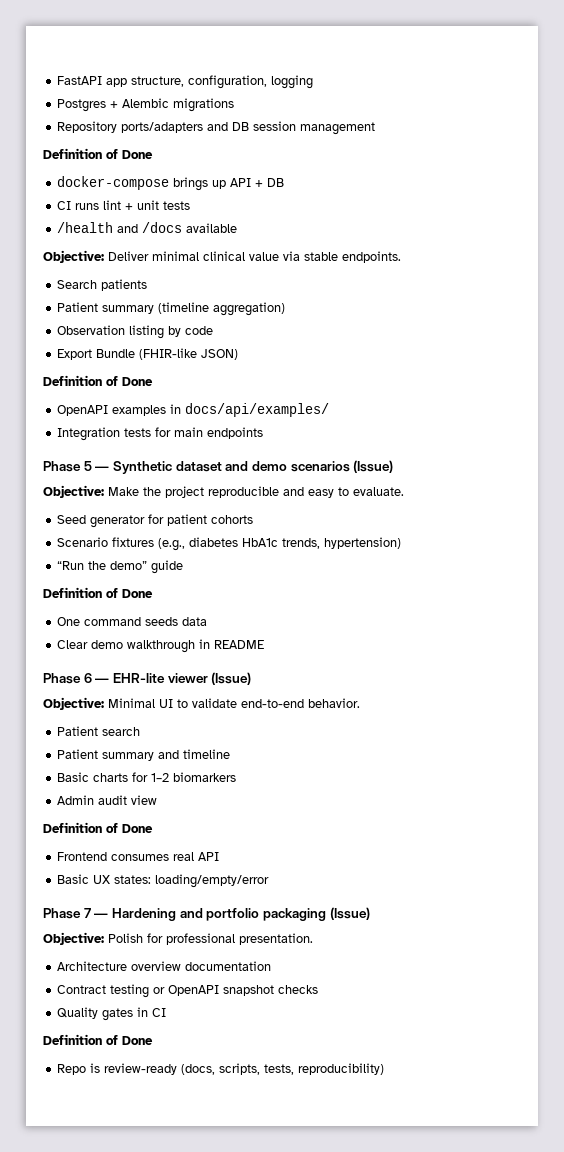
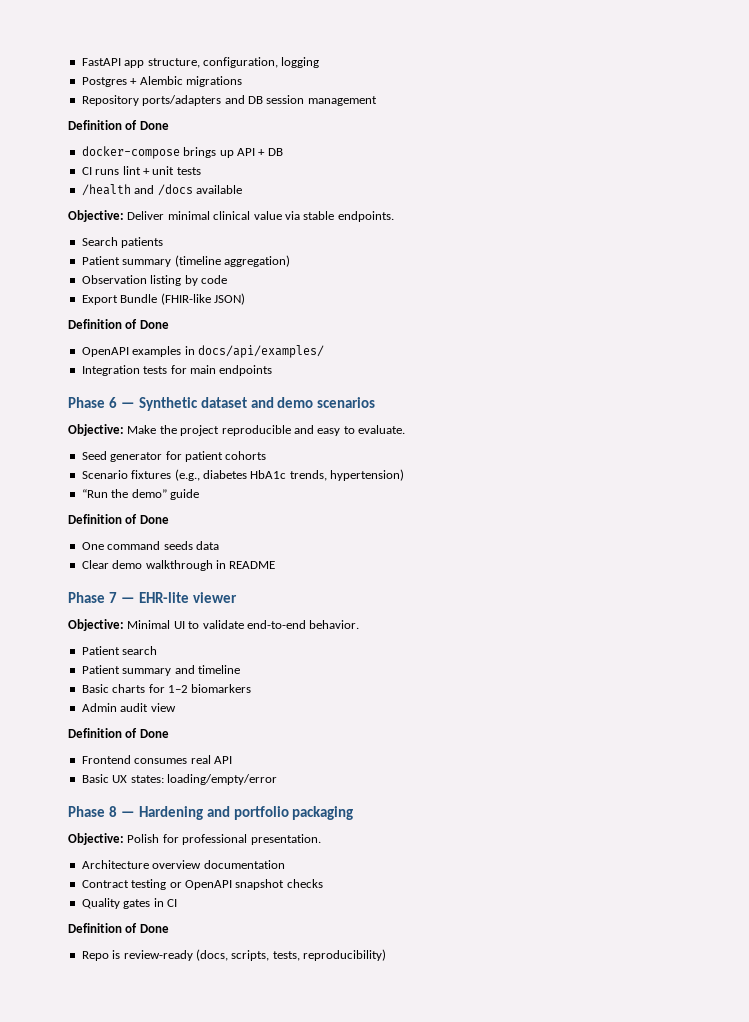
[83,461,92,471] 5 -> [108,397,117,408] 6
[353,460,394,473] (Issue) -> (376, 402) none
[83,673,92,683] 6 -> [108,592,117,603] 7
[211,672,252,685] (Issue) -> (237, 597) none
[83,908,91,918] 7 -> [108,806,117,817] 8
[329,907,370,920] (Issue) -> (354, 813) none

